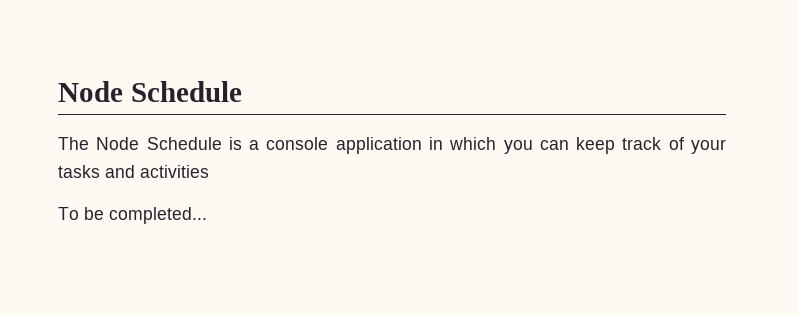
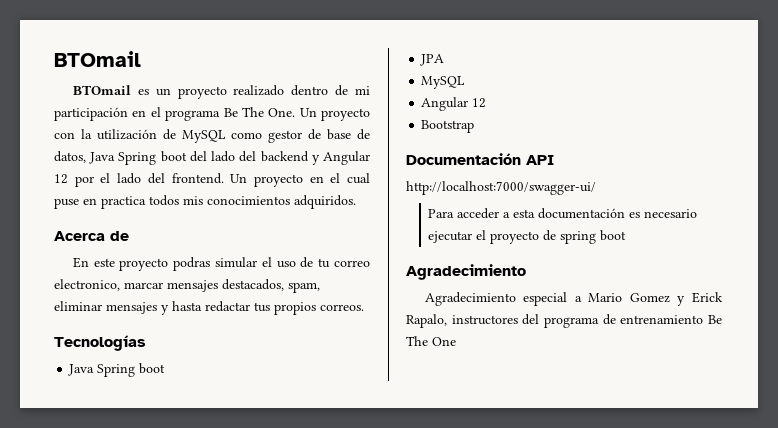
[58,81,242,102] [58,137,727,154] [58,165,209,178] [58,207,207,224] Node Schedule // The Node Schedule is a console application in which you can keep track of your tasks and activities // To be completed... -> [54,51,141,67] [72,85,370,99] [54,107,370,121] [54,129,370,143] [54,151,371,165] [54,173,370,187] [54,195,356,209] [54,231,129,241] [72,257,370,271] [54,279,320,293] [54,301,364,315] [54,335,146,351] [68,363,166,377] [420,54,445,66] [421,76,466,89] [421,97,487,111] [421,120,475,133] [406,153,554,165] [406,181,596,195] [428,208,698,219] [428,230,627,244] [406,264,526,280] [424,292,723,306] [406,314,722,328] [406,336,456,346] BTOmail // BTOmail es un proyecto realizado dentro de mi participación en el programa Be The One. Un proyecto con la utilización de MySQL como gestor de base de datos, Java Spring boot del lado del backend y Angular 12 por el lado del frontend. Un proyecto en el cual puse en practica todos mis conocimientos adquiridos. // Acerca de // En este proyecto podras simular el uso de tu correo electronico, marcar mensajes destacados, spam, eliminar mensajes y hasta redactar tus propios correos. // Tecnologías // Java Spring boot // JPA // MySQL // Angular 12 // Bootstrap // Documentación API // http://localhost:7000/swagger-ui/ // Para acceder a esta documentación es necesario ejecutar el proyecto de spring boot // Agradecimiento // Agradecimiento especial a Mario Gomez y Erick Rapalo, instructores del programa de entrenamiento Be The One

